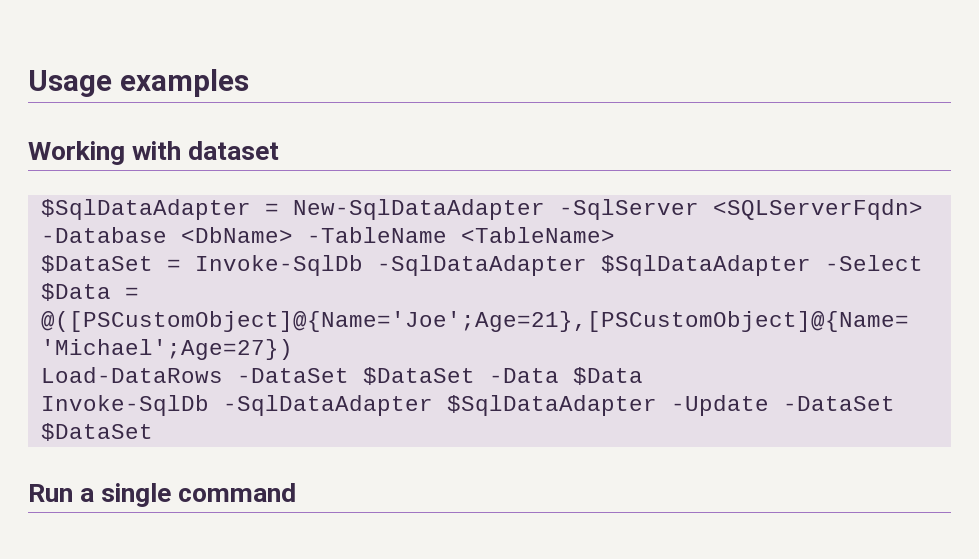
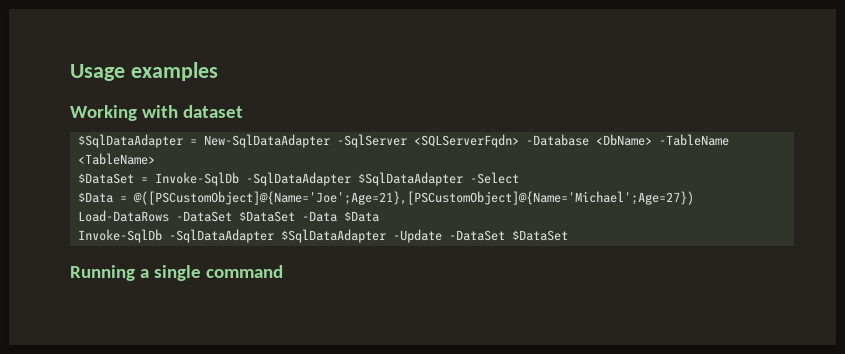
[28,484,73,502] Run -> [70,265,135,281] Running

